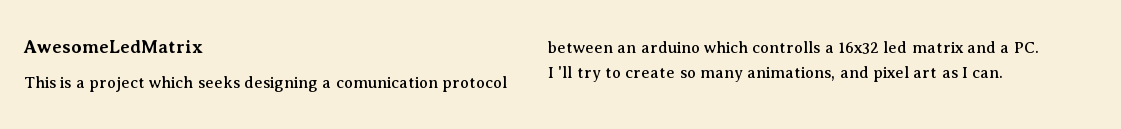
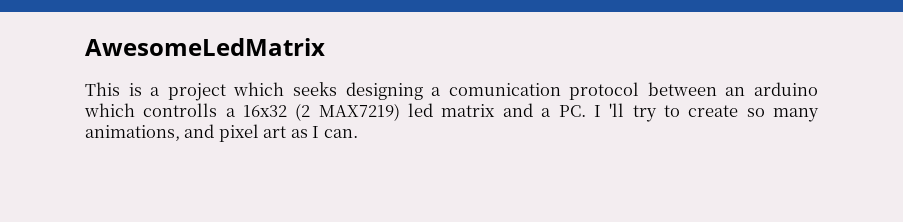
(879, 48) none -> [295,103,400,121] (2 MAX7219)

